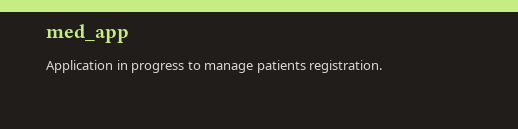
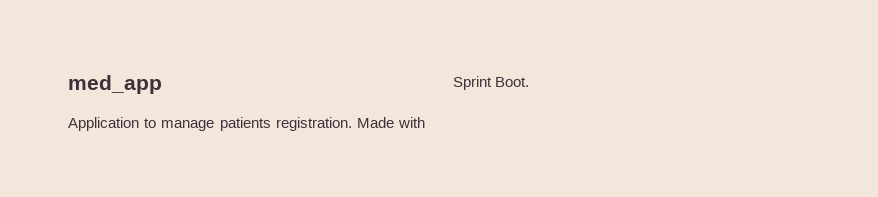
[116,60,185,73] in progress -> (139, 124) none
(383, 66) none -> [356,117,425,128] [453,76,530,90] Made with Sprint Boot.

